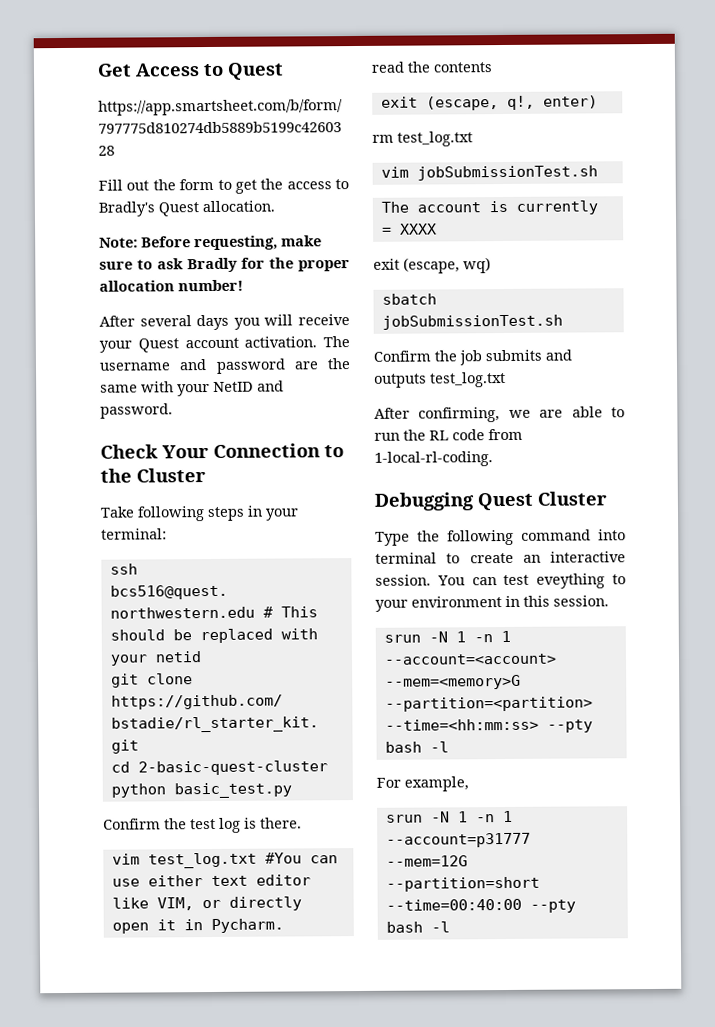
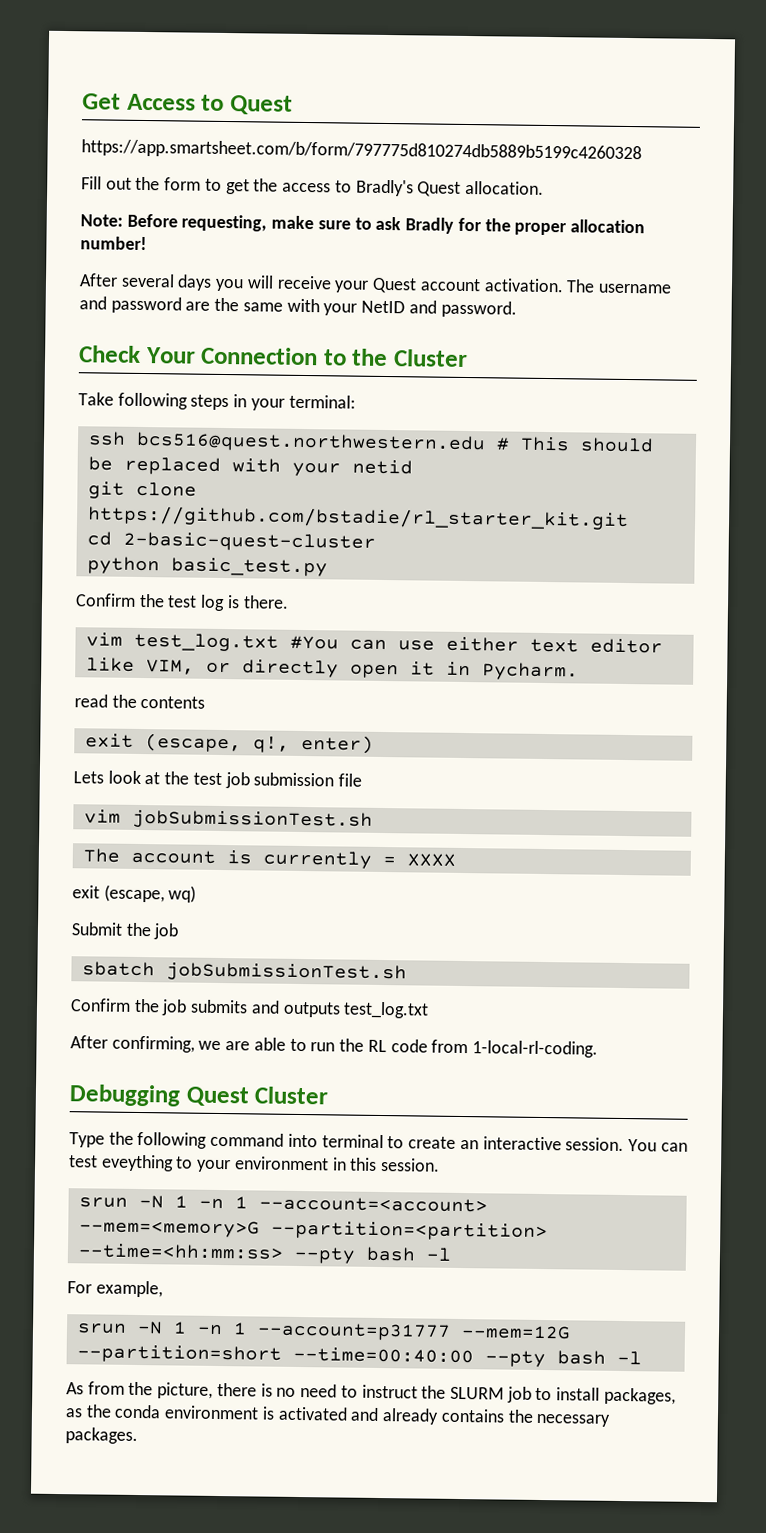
[372,131,473,147] rm test_log.txt -> [73,770,363,789] Lets look at the test job submission file
(491, 265) none -> [71,922,180,940] // Submit the job
(450, 927) none -> [66,1381,676,1405] [65,1404,611,1427] [65,1427,138,1445] // As from the picture, there is no need to instruct the SLURM job to install packages, as the conda environment is activated and already contains the necessary packages.

